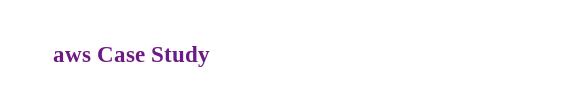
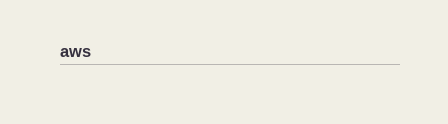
[97,46,211,67] Case Study -> (91, 52) none

